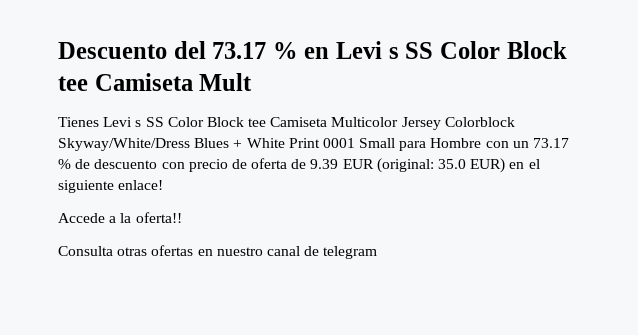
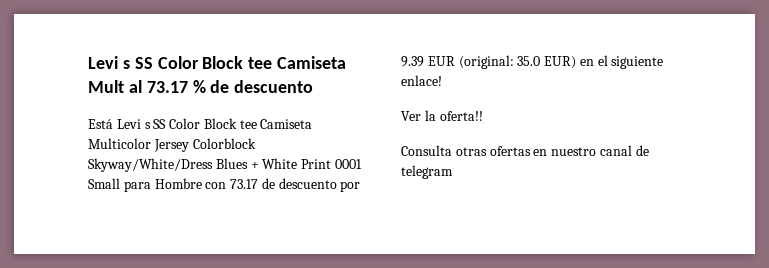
[58,41,330,59] Descuento del 73.17 % en -> (88, 62) none
[58,117,99,127] // Tienes -> [128,80,314,93] [88,119,113,129] al 73.17 % de descuento // Está
[512,138,570,148] [58,158,307,172] un 73.17 % de descuento con precio de oferta de -> [230,178,361,192] 73.17 de descuento por
[58,213,117,223] Accede a -> [401,111,421,121] Ver

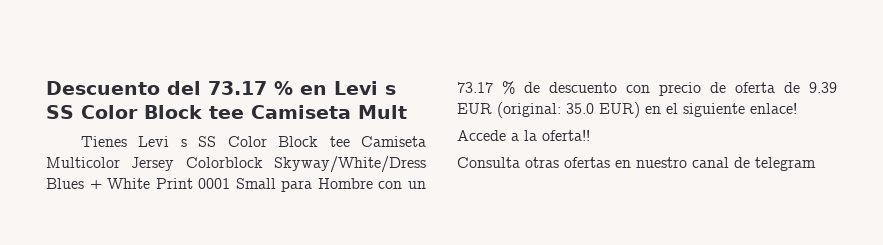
(88, 62) none -> [46,81,327,95] Descuento del 73.17 % en
[128,80,314,93] [88,119,113,129] al 73.17 % de descuento // Está -> [80,136,127,147] // Tienes
[230,178,361,192] 73.17 de descuento por -> [407,181,426,189] [457,81,800,96] un 73.17 % de descuento con precio de oferta de
[401,111,421,121] Ver -> [457,130,519,141] Accede a

